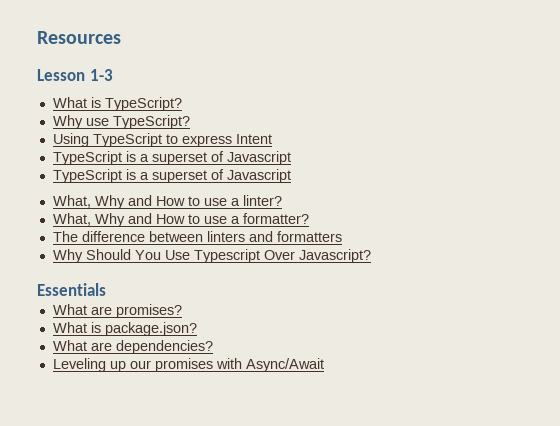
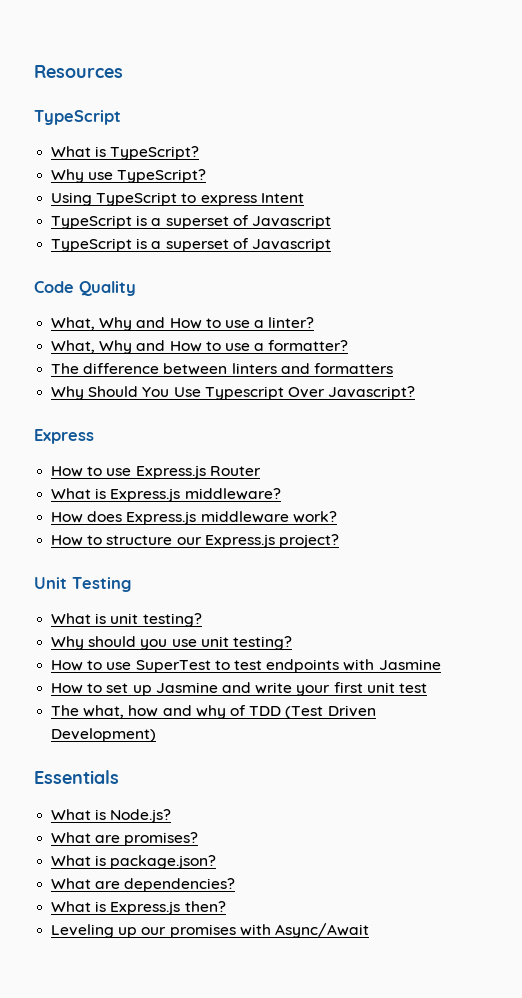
[37,69,113,81] Lesson 1-3 -> [34,110,121,125] TypeScript
(291, 176) none -> [34,281,136,296] // Code Quality
[37,283,106,296] Essentials -> [34,429,94,444] [51,465,261,479] [51,488,281,502] [51,511,337,525] [51,534,339,548] [34,577,131,592] [51,613,202,627] [51,636,292,650] [51,659,441,673] [51,682,427,696] [51,705,376,719] [51,728,157,742] [34,770,119,784] [51,809,172,823] Express // How to use Express.js Router // What is Express.js middleware? // How does Express.js middleware work? // How to structure our Express.js project? // Unit Testing // What is unit testing? // Why should you use unit testing? // How to use SuperTest to test endpoints with Jasmine // How to set up Jasmine and write your first unit test // The what, how and why of TDD (Test Driven Development) // Essentials // What is Node.js?
(213, 347) none -> [51,901,226,915] // What is Express.js then?

